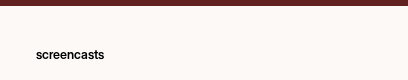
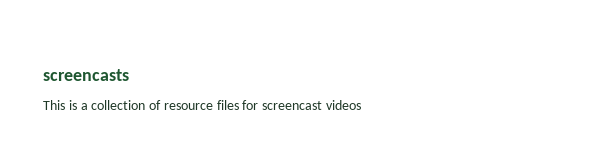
(104, 55) none -> [43,100,362,110] // This is a collection of resource files for screencast videos

